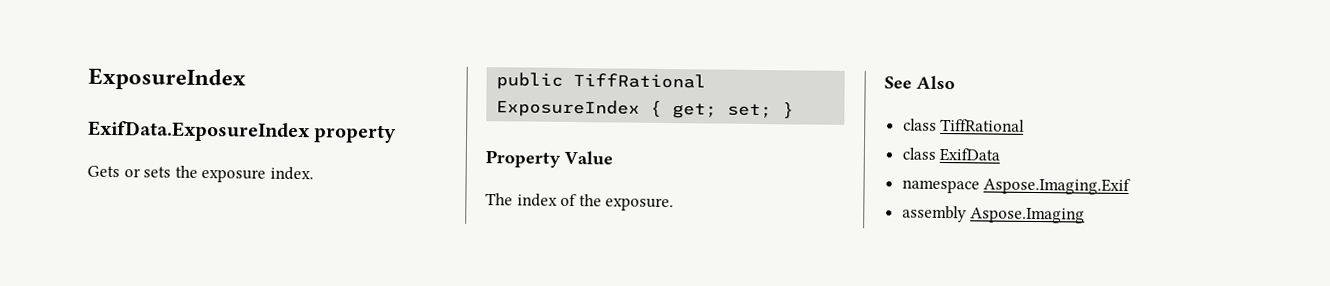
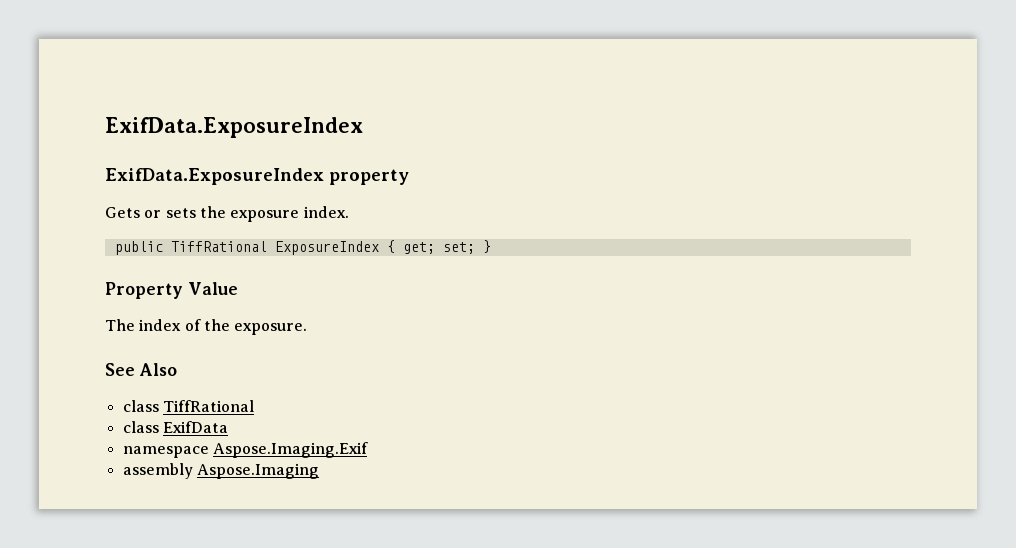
[88,67,246,91] ExposureIndex -> [105,117,363,138] ExifData.ExposureIndex

